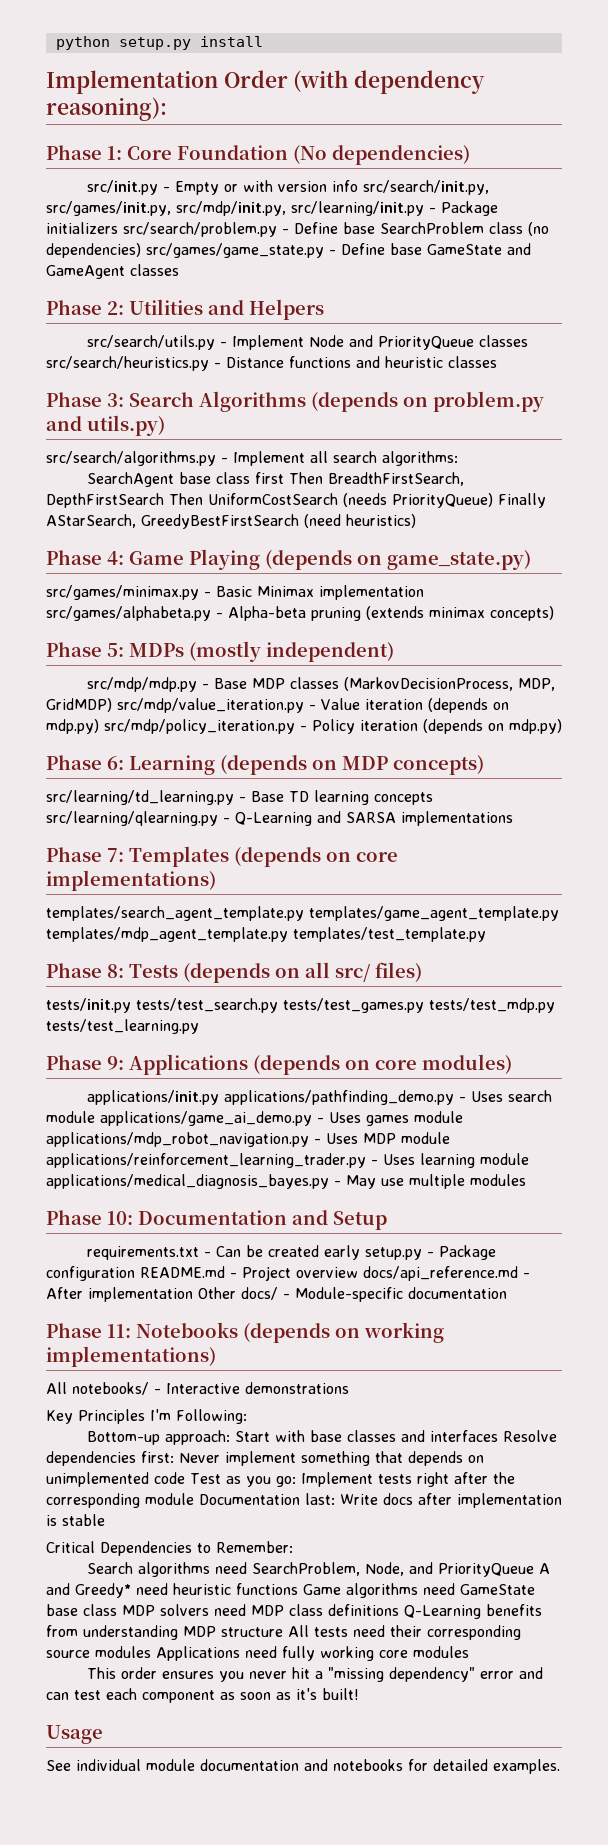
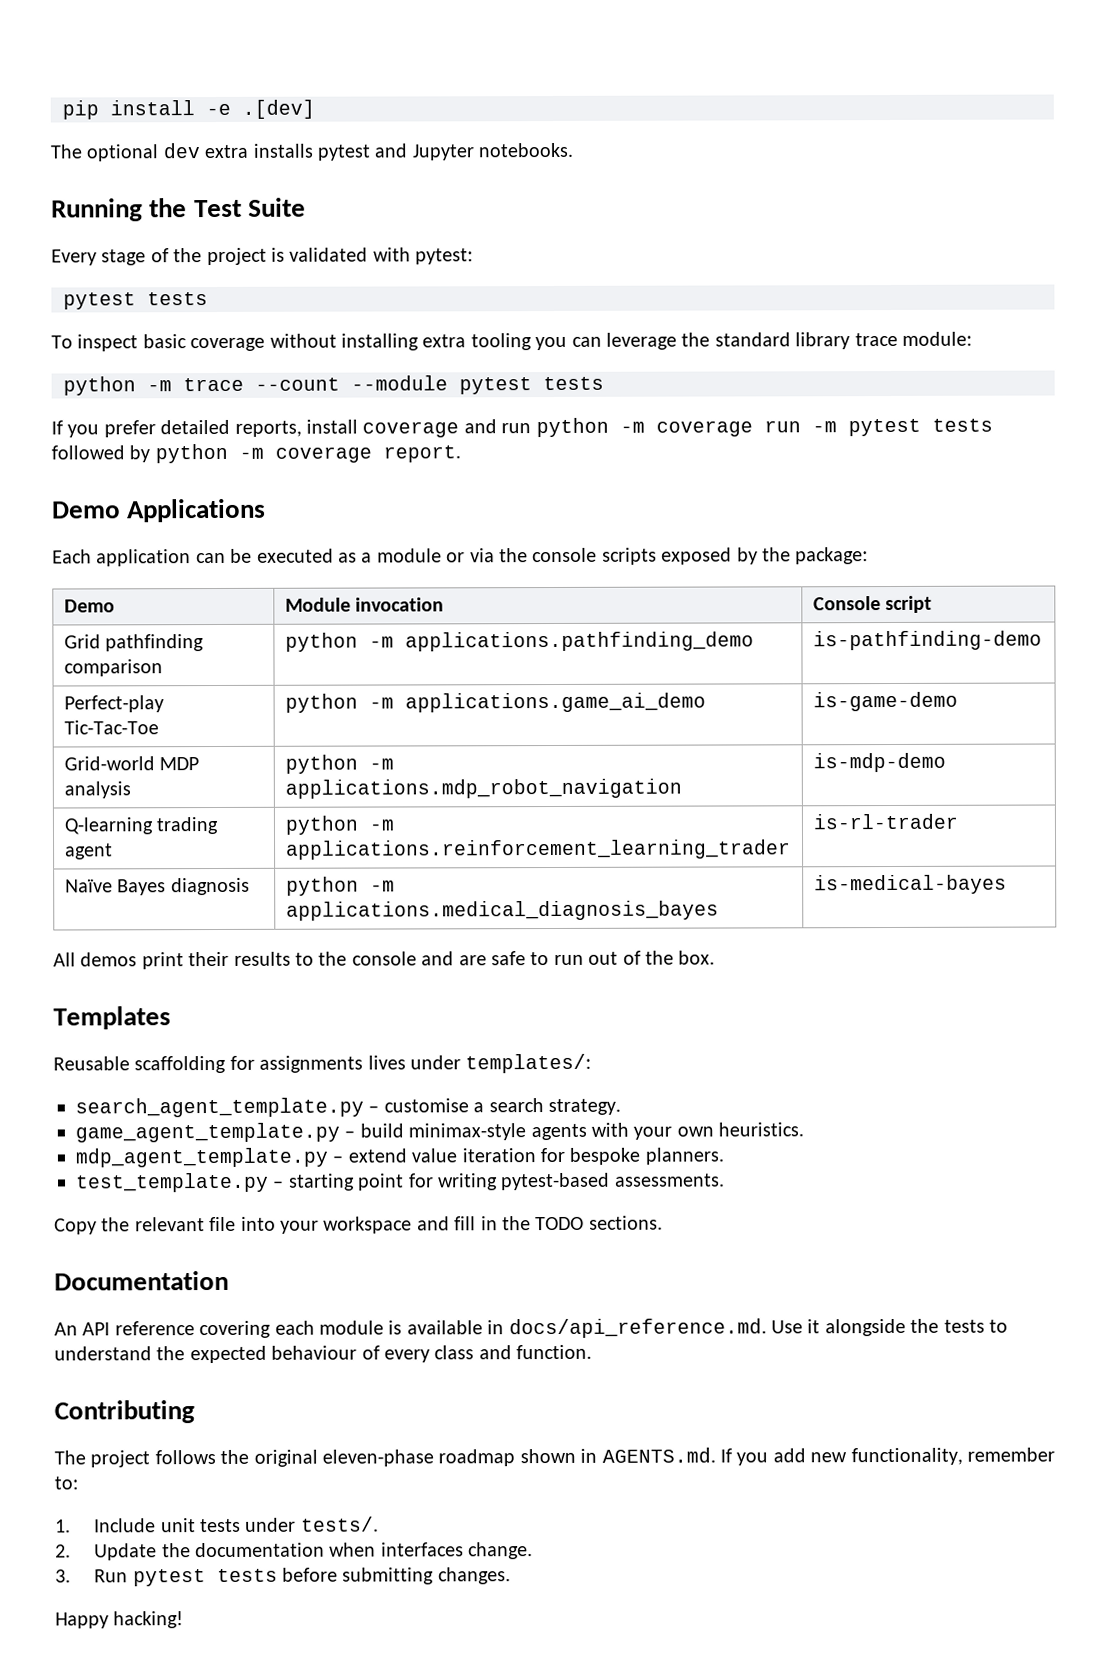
[55,36,263,50] [46,70,486,94] [46,97,167,121] [46,145,470,165] [86,180,489,195] [46,201,498,216] [46,222,549,237] [46,243,531,258] [46,264,179,279] [46,299,324,320] [86,335,528,350] [46,356,497,371] [46,391,544,412] [46,415,165,436] [46,451,458,466] [86,472,464,487] [46,493,546,508] [46,514,416,529] [46,549,531,570] [46,585,424,600] [46,606,554,621] [46,641,394,662] [86,677,555,692] [46,698,509,713] [46,719,562,734] [46,755,484,775] [46,790,433,805] [46,811,513,826] [46,846,398,867] [46,870,216,891] [46,906,559,921] [46,927,486,942] [46,962,422,983] [46,998,555,1013] [46,1019,199,1034] [46,1054,512,1075] [86,1090,552,1105] [46,1111,463,1126] [46,1132,450,1147] [46,1153,529,1168] [46,1174,526,1189] [46,1210,387,1230] [86,1245,496,1260] [46,1266,530,1281] [46,1287,507,1302] [46,1322,444,1343] [46,1346,216,1367] [46,1382,349,1395] [46,1409,247,1424] [86,1430,557,1445] [46,1451,484,1466] [46,1472,515,1487] [46,1493,562,1508] [46,1514,105,1526] [46,1541,293,1556] [86,1562,550,1577] [46,1583,535,1598] [46,1604,542,1619] [46,1625,521,1640] [46,1646,469,1661] [86,1667,543,1682] [46,1688,359,1703] [46,1725,103,1744] [46,1759,560,1774] python setup.py install // Implementation Order (with dependency reasoning): // Phase 1: Core Foundation (No dependencies) // src/init.py - Empty or with version info src/search/init.py, src/games/init.py, src/mdp/init.py, src/learning/init.py - Package initializers src/search/problem.py - Define base SearchProblem class (no dependencies) src/games/game_state.py - Define base GameState and GameAgent classes // Phase 2: Utilities and Helpers // src/search/utils.py - Implement Node and PriorityQueue classes src/search/heuristics.py - Distance functions and heuristic classes // Phase 3: Search Algorithms (depends on problem.py and utils.py) // src/search/algorithms.py - Implement all search algorithms: // SearchAgent base class first Then BreadthFirstSearch, DepthFirstSearch Then UniformCostSearch (needs PriorityQueue) Finally AStarSearch, GreedyBestFirstSearch (need heuristics) // Phase 4: Game Playing (depends on game_state.py) // src/games/minimax.py - Basic Minimax implementation src/games/alphabeta.py - Alpha-beta pruning (extends minimax concepts) // Phase 5: MDPs (mostly independent) // src/mdp/mdp.py - Base MDP classes (MarkovDecisionProcess, MDP, GridMDP) src/mdp/value_iteration.py - Value iteration (depends on mdp.py) src/mdp/policy_iteration.py - Policy iteration (depends on mdp.py) // Phase 6: Learning (depends on MDP concepts) // src/learning/td_learning.py - Base TD learning concepts src/learning/qlearning.py - Q-Learning and SARSA implementations // Phase 7: Templates (depends on core implementations) // templates/search_agent_template.py templates/game_agent_template.py templates/mdp_agent_template.py templates/test_template.py // Phase 8: Tests (depends on all src/ files) // tests/init.py tests/test_search.py tests/test_games.py tests/test_mdp.py tests/test_learning.py // Phase 9: Applications (depends on core modules) // applications/init.py applications/pathfinding_demo.py - Uses search module applications/game_ai_demo.py - Uses games module applications/mdp_robot_navigation.py - Uses MDP module applications/reinforcement_learning_trader.py - Uses learning module applications/medical_diagnosis_bayes.py - May use multiple modules // Phase 10: Documentation and Setup // requirements.txt - Can be created early setup.py - Package configuration README.md - Project overview docs/api_reference.md - After implementation Other docs/ - Module-specific documentation // Phase 11: Notebooks (depends on working implementations) // All notebooks/ - Interactive demonstrations // Key Principles I'm Following: // Bottom-up approach: Start with base classes and interfaces Resolve dependencies first: Never implement something that depends on unimplemented code Test as you go: Implement tests right after the corresponding module Documentation last: Write docs after implementation is stable // Critical Dependencies to Remember: // Search algorithms need SearchProblem, Node, and PriorityQueue A and Greedy* need heuristic functions Game algorithms need GameState base class MDP solvers need MDP class definitions Q-Learning benefits from understanding MDP structure All tests need their corresponding source modules Applications need fully working core modules // This order ensures you never hit a "missing dependency" error and can test each component as soon as it's built! // Usage // See individual module documentation and notebooks for detailed examples. -> [62,99,315,120] [50,142,574,162] [51,197,306,222] [51,247,474,266] [63,292,208,310] [51,331,972,352] [63,375,604,396] [51,417,993,438] [51,443,461,464] [52,498,267,523] [52,547,869,567] [63,599,115,613] [284,597,445,612] [812,595,933,614] [63,634,205,652] [63,659,163,677] [284,631,754,652] [812,630,1042,651] [63,695,164,713] [63,720,159,735] [284,692,706,713] [812,691,958,712] [63,756,200,771] [63,781,131,799] [284,754,394,774] [284,778,682,799] [812,752,946,773] [63,816,219,835] [64,843,113,860] [284,815,394,835] [285,839,791,860] [812,813,958,830] [64,877,250,896] [285,876,395,896] [285,900,719,921] [813,874,1007,895] [53,950,716,970] [53,1006,171,1030] [53,1053,592,1074] [75,1097,621,1118] [75,1122,805,1143] [75,1147,724,1168] [75,1172,725,1193] [54,1215,663,1235] [54,1270,229,1291] [54,1318,1008,1339] [54,1344,593,1364] [54,1400,195,1424] [54,1447,1055,1468] [54,1476,78,1490] [55,1516,379,1533] [55,1542,534,1561] [55,1567,511,1587] [55,1611,185,1629] pip install -e .[dev] // The optional dev extra installs pytest and Jupyter notebooks. // Running the Test Suite // Every stage of the project is validated with pytest: // pytest tests // To inspect basic coverage without installing extra tooling you can leverage the standard library trace module: // python -m trace --count --module pytest tests // If you prefer detailed reports, install coverage and run python -m coverage run -m pytest tests followed by python -m coverage report. // Demo Applications // Each application can be executed as a module or via the console scripts exposed by the package: // Demo | Module invocation | Console script // Grid pathfinding comparison | python -m applications.pathfinding_demo | is-pathfinding-demo // Perfect-play Tic-Tac-Toe | python -m applications.game_ai_demo | is-game-demo // Grid-world MDP analysis | python -m applications.mdp_robot_navigation | is-mdp-demo // Q-learning trading agent | python -m applications.reinforcement_learning_trader | is-rl-trader // Naïve Bayes diagnosis | python -m applications.medical_diagnosis_bayes | is-medical-bayes // All demos print their results to the console and are safe to run out of the box. // Templates // Reusable scaffolding for assignments lives under templates/: // search_agent_template.py – customise a search strategy. // game_agent_template.py – build minimax-style agents with your own heuristics. // mdp_agent_template.py – extend value iteration for bespoke planners. // test_template.py – starting point for writing pytest-based assessments. // Copy the relevant file into your workspace and fill in the TODO sections. // Documentation // An API reference covering each module is available in docs/api_reference.md. Use it alongside the tests to understand the expected behaviour of every class and function. // Contributing // The project follows the original eleven-phase roadmap shown in AGENTS.md. If you add new functionality, remember to: // 1. Include unit tests under tests/. // 2. Update the documentation when interfaces change. // 3. Run pytest tests before submitting changes. // Happy hacking!

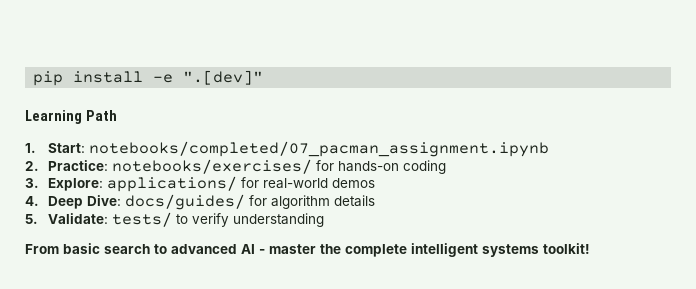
[242,99,315,119] [50,142,574,162] [51,197,306,222] [51,247,474,266] [63,292,208,310] [51,331,972,352] [63,375,604,396] [51,417,993,438] [51,443,461,464] [52,498,267,523] [52,547,869,567] [63,599,115,613] [284,597,445,612] [812,595,933,614] [63,634,205,652] [63,659,163,677] [284,631,754,652] [812,630,1042,651] [63,695,164,713] [63,720,159,735] [284,692,706,713] [812,691,958,712] [63,756,200,771] [63,781,131,799] [284,754,394,774] [284,778,682,799] [812,752,946,773] [63,816,219,835] [64,843,113,860] [284,815,394,835] [285,839,791,860] [812,813,958,830] [64,877,250,896] [285,876,395,896] [285,900,719,921] [813,874,1007,895] [53,950,716,970] [53,1006,171,1030] [53,1053,592,1074] [75,1097,621,1118] [75,1122,805,1143] [75,1147,724,1168] [75,1172,725,1193] [54,1215,663,1235] [54,1270,229,1291] [54,1318,1008,1339] [54,1344,593,1364] [54,1400,195,1424] [54,1447,1055,1468] [54,1476,78,1490] [55,1516,379,1533] [55,1542,534,1561] [55,1567,511,1587] [55,1611,185,1629] .[dev] // The optional dev extra installs pytest and Jupyter notebooks. // Running the Test Suite // Every stage of the project is validated with pytest: // pytest tests // To inspect basic coverage without installing extra tooling you can leverage the standard library trace module: // python -m trace --count --module pytest tests // If you prefer detailed reports, install coverage and run python -m coverage run -m pytest tests followed by python -m coverage report. // Demo Applications // Each application can be executed as a module or via the console scripts exposed by the package: // Demo | Module invocation | Console script // Grid pathfinding comparison | python -m applications.pathfinding_demo | is-pathfinding-demo // Perfect-play Tic-Tac-Toe | python -m applications.game_ai_demo | is-game-demo // Grid-world MDP analysis | python -m applications.mdp_robot_navigation | is-mdp-demo // Q-learning trading agent | python -m applications.reinforcement_learning_trader | is-rl-trader // Naïve Bayes diagnosis | python -m applications.medical_diagnosis_bayes | is-medical-bayes // All demos print their results to the console and are safe to run out of the box. // Templates // Reusable scaffolding for assignments lives under templates/: // search_agent_template.py – customise a search strategy. // game_agent_template.py – build minimax-style agents with your own heuristics. // mdp_agent_template.py – extend value iteration for bespoke planners. // test_template.py – starting point for writing pytest-based assessments. // Copy the relevant file into your workspace and fill in the TODO sections. // Documentation // An API reference covering each module is available in docs/api_reference.md. Use it alongside the tests to understand the expected behaviour of every class and function. // Contributing // The project follows the original eleven-phase roadmap shown in AGENTS.md. If you add new functionality, remember to: // 1. Include unit tests under tests/. // 2. Update the documentation when interfaces change. // 3. Run pytest tests before submitting changes. // Happy hacking! -> [183,70,264,85] [25,110,117,124] [25,141,550,157] [25,159,447,174] [25,176,376,192] [25,194,376,210] [25,212,325,227] [25,243,590,257] ".[dev]" // Learning Path // 1. Start: notebooks/completed/07_pacman_assignment.ipynb // 2. Practice: notebooks/exercises/ for hands-on coding // 3. Explore: applications/ for real-world demos // 4. Deep Dive: docs/guides/ for algorithm details // 5. Validate: tests/ to verify understanding // From basic search to advanced AI - master the complete intelligent systems toolkit!

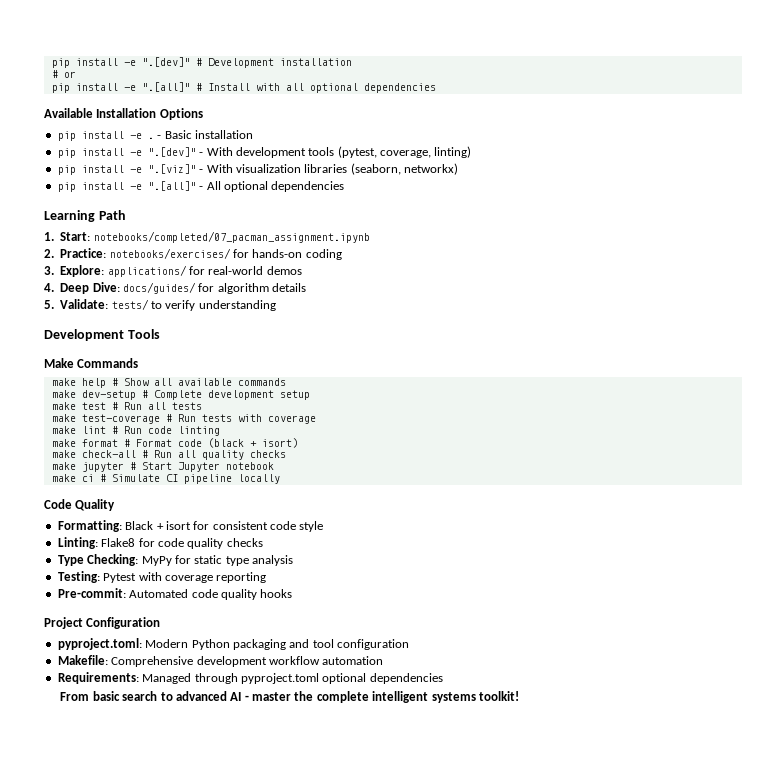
[33,70,264,86] pip install -e ".[dev]" -> [51,57,352,68] [51,70,76,78] [51,82,436,93] [44,108,203,120] [57,130,253,141] [57,146,472,158] [57,163,458,175] [57,181,345,192] pip install -e ".[dev]" # Development installation // # or // pip install -e ".[all]" # Install with all optional dependencies // Available Installation Options // pip install -e . - Basic installation // pip install -e ".[dev]" - With development tools (pytest, coverage, linting) // pip install -e ".[viz]" - With visualization libraries (seaborn, networkx) // pip install -e ".[all]" - All optional dependencies
(325, 220) none -> [44,329,160,341] [44,358,139,368] [51,378,286,388] [51,390,310,400] [51,402,202,410] [51,414,316,424] [51,426,220,436] [51,438,298,448] [51,450,286,460] [51,462,274,472] [51,474,280,484] [44,499,116,511] [57,520,324,532] [57,537,263,549] [57,554,293,566] [57,571,267,583] [57,588,293,600] [44,617,161,629] [57,638,409,650] [57,655,384,667] [57,672,443,684] // Development Tools // Make Commands // make help # Show all available commands // make dev-setup # Complete development setup // make test # Run all tests // make test-coverage # Run tests with coverage // make lint # Run code linting // make format # Format code (black + isort) // make check-all # Run all quality checks // make jupyter # Start Jupyter notebook // make ci # Simulate CI pipeline locally // Code Quality // Formatting: Black + isort for consistent code style // Linting: Flake8 for code quality checks // Type Checking: MyPy for static type analysis // Testing: Pytest with coverage reporting // Pre-commit: Automated code quality hooks // Project Configuration // pyproject.toml: Modern Python packaging and tool configuration // Makefile: Comprehensive development workflow automation // Requirements: Managed through pyproject.toml optional dependencies

